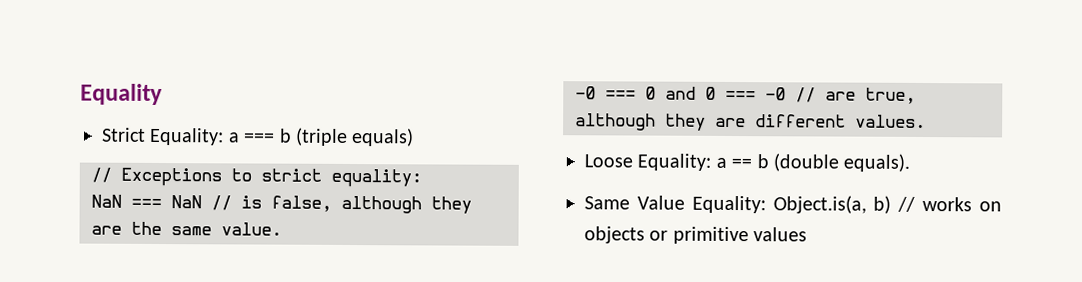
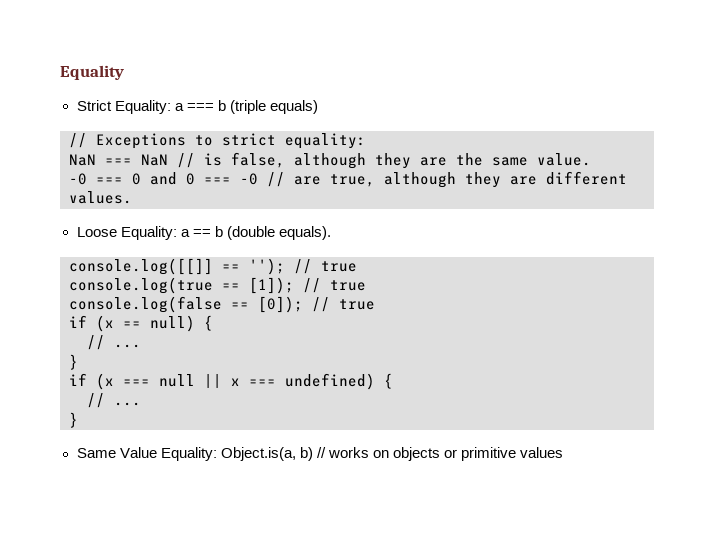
(911, 162) none -> [69,258,357,275] [69,277,366,294] [69,296,375,313] [69,315,213,332] [87,335,141,350] [69,354,78,370] [69,373,393,390] [87,393,141,408] [69,412,78,428] // console.log([[]] == ''); // true // console.log(true == [1]); // true // console.log(false == [0]); // true // if (x == null) { // // ... // } // if (x === null || x === undefined) { // // ... // }

